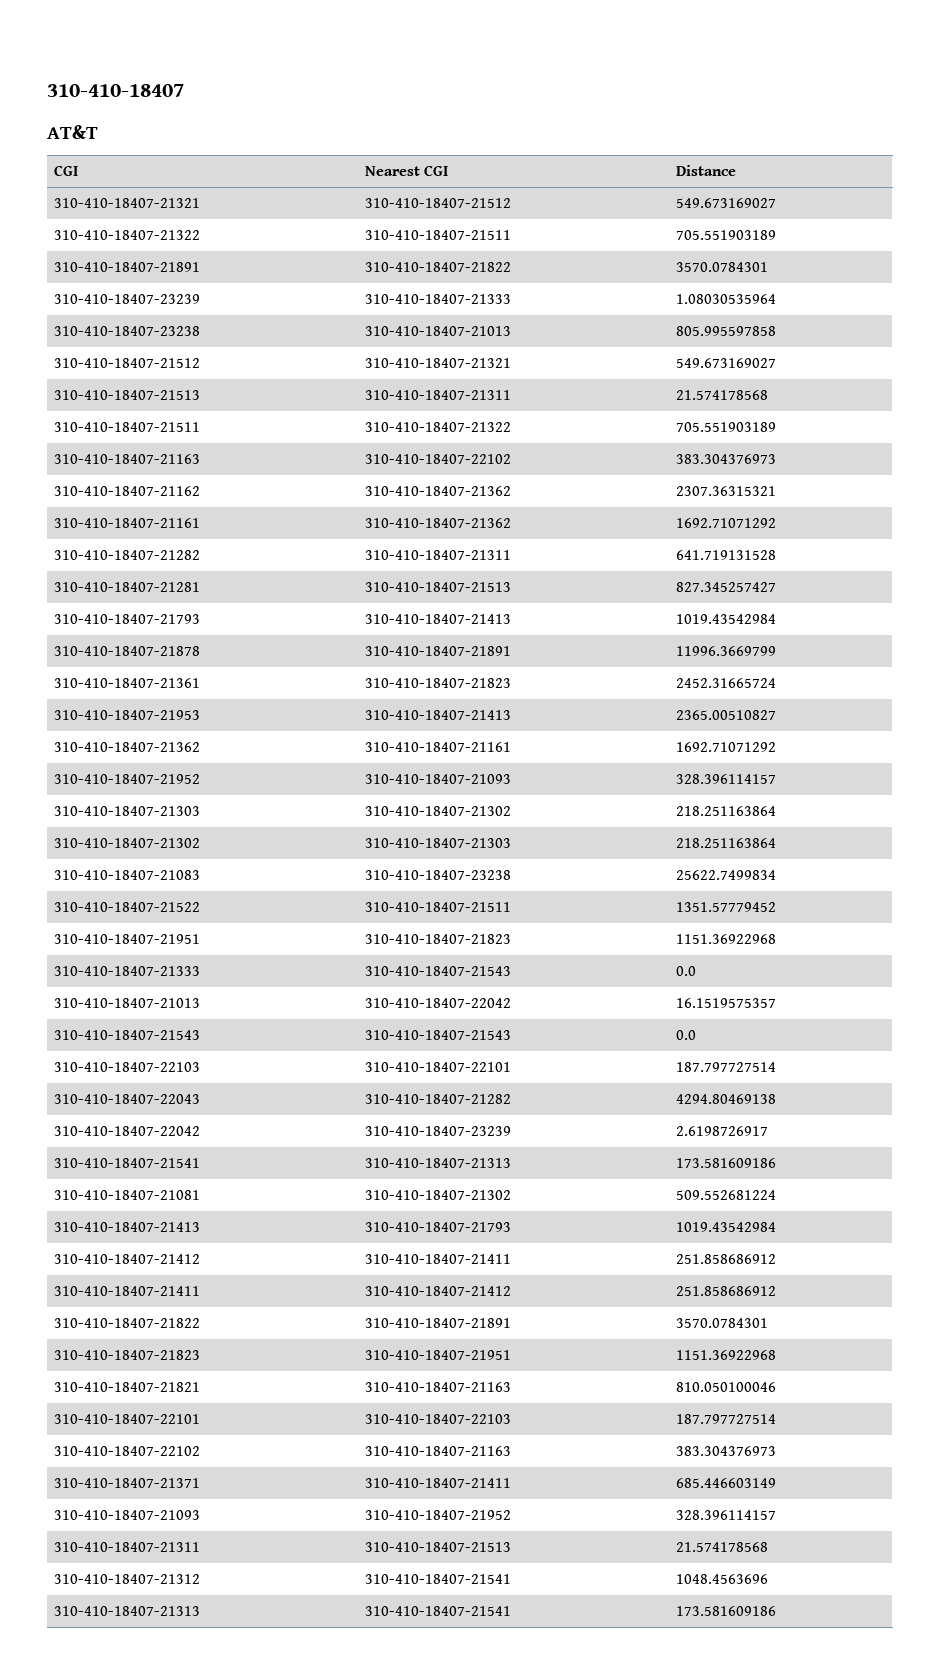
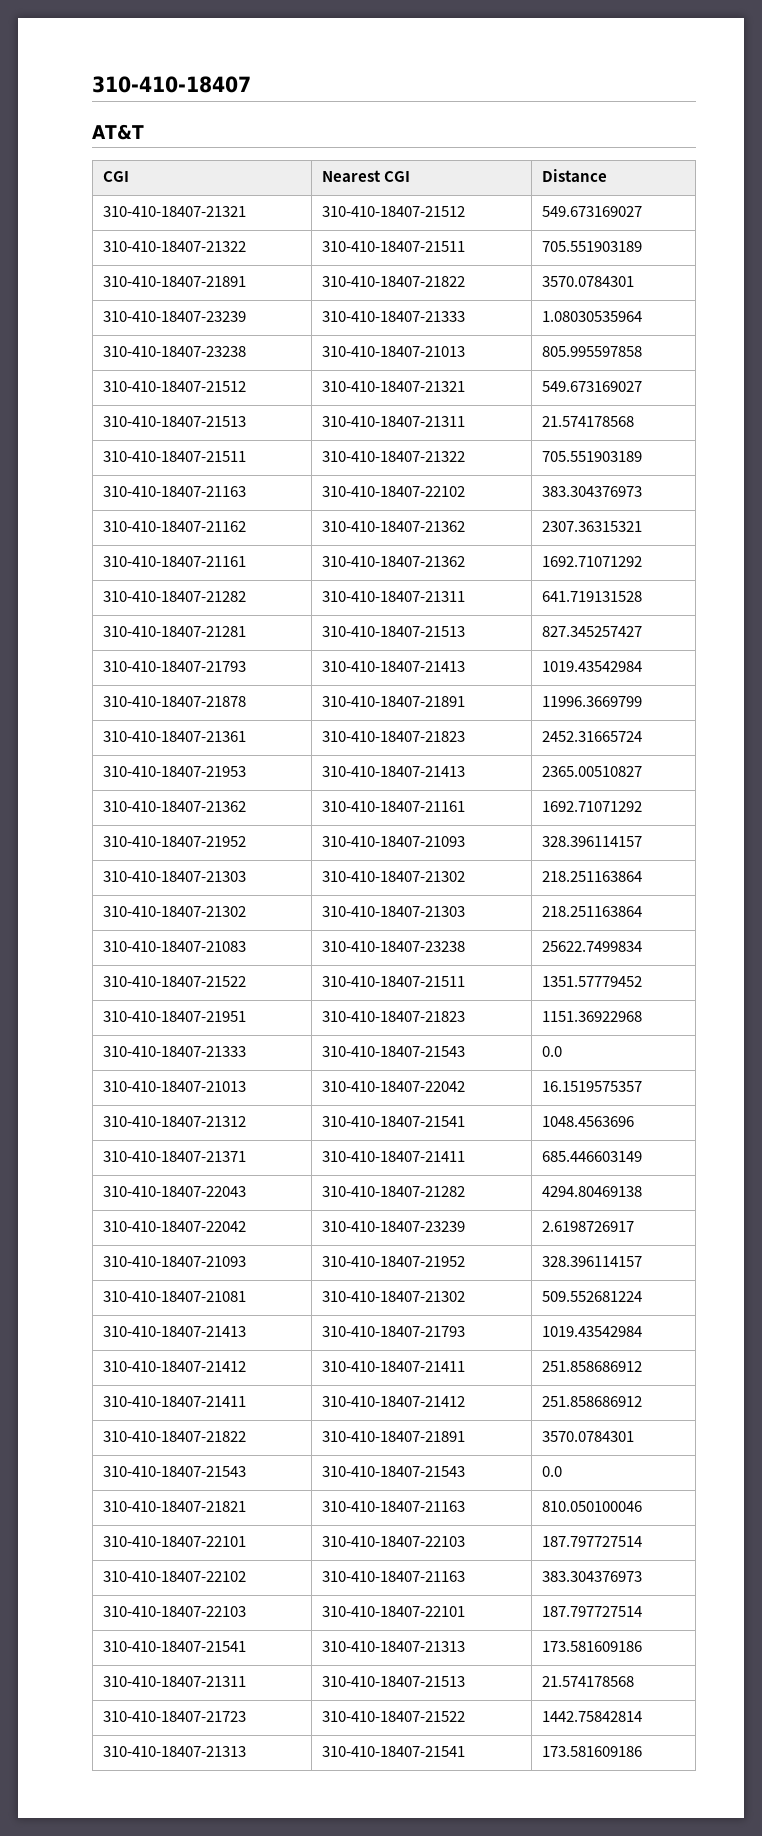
[54,1030,201,1040] [365,1030,512,1040] [676,1030,697,1040] [54,1062,201,1072] [365,1062,512,1072] [676,1062,777,1072] 310-410-18407-21543 | 310-410-18407-21543 | 0.0 // 310-410-18407-22103 | 310-410-18407-22101 | 187.797727514 -> [103,1116,247,1127] [322,1116,466,1127] [542,1116,635,1127] [103,1151,247,1162] [322,1151,466,1162] [542,1151,643,1162] 310-410-18407-21312 | 310-410-18407-21541 | 1048.4563696 // 310-410-18407-21371 | 310-410-18407-21411 | 685.446603149
[54,1158,201,1168] [365,1158,512,1168] [676,1158,777,1168] 310-410-18407-21541 | 310-410-18407-21313 | 173.581609186 -> [103,1256,247,1267] [322,1256,466,1267] [542,1256,643,1267] 310-410-18407-21093 | 310-410-18407-21952 | 328.396114157
[54,1350,201,1360] [365,1350,512,1360] [676,1350,777,1360] 310-410-18407-21823 | 310-410-18407-21951 | 1151.36922968 -> [103,1466,247,1477] [322,1466,466,1477] [542,1466,563,1477] 310-410-18407-21543 | 310-410-18407-21543 | 0.0
[54,1478,201,1488] [365,1478,512,1488] [676,1478,777,1488] [54,1510,201,1520] [365,1510,512,1520] [676,1510,777,1520] 310-410-18407-21371 | 310-410-18407-21411 | 685.446603149 // 310-410-18407-21093 | 310-410-18407-21952 | 328.396114157 -> [103,1606,247,1617] [322,1606,466,1617] [542,1606,643,1617] [103,1641,247,1652] [322,1641,466,1652] [542,1641,643,1652] 310-410-18407-22103 | 310-410-18407-22101 | 187.797727514 // 310-410-18407-21541 | 310-410-18407-21313 | 173.581609186
[54,1574,201,1584] [365,1574,512,1584] [676,1574,769,1584] 310-410-18407-21312 | 310-410-18407-21541 | 1048.4563696 -> [103,1711,247,1722] [322,1711,466,1722] [542,1711,643,1722] 310-410-18407-21723 | 310-410-18407-21522 | 1442.75842814

